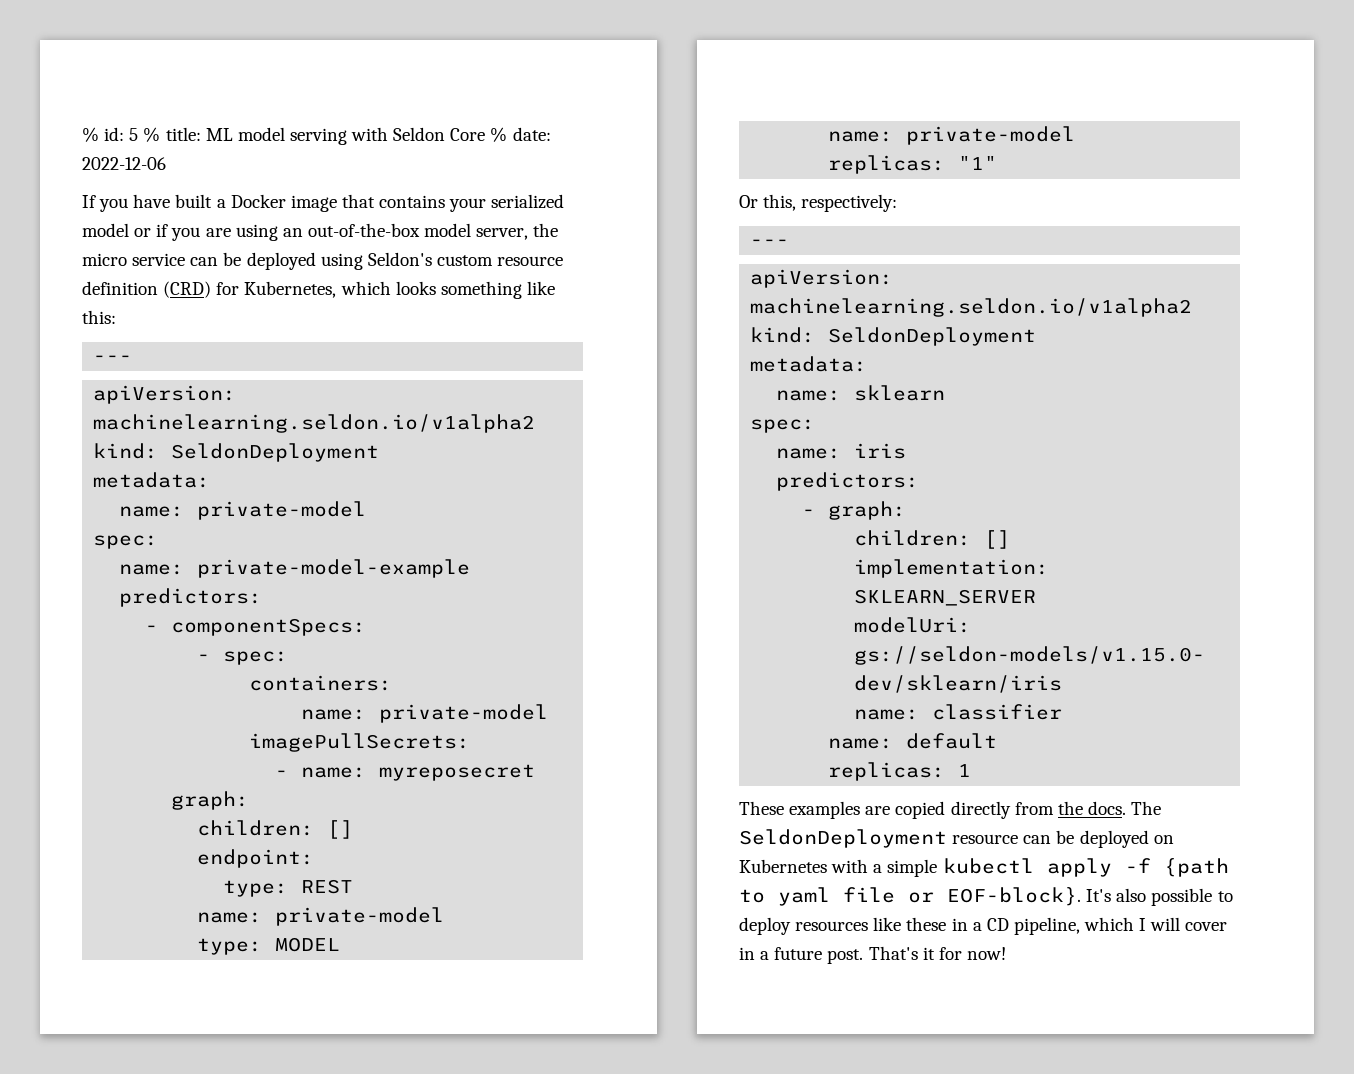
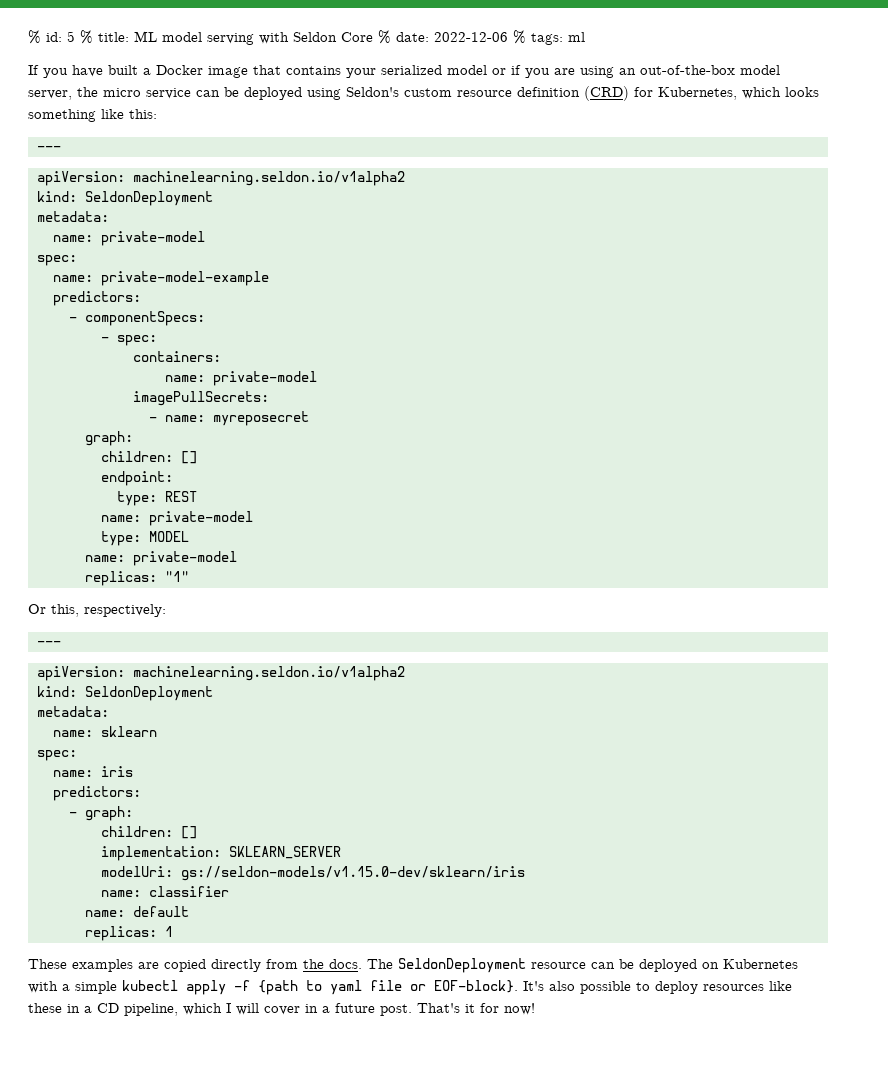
(166, 163) none -> [513,30,585,45] % tags: ml

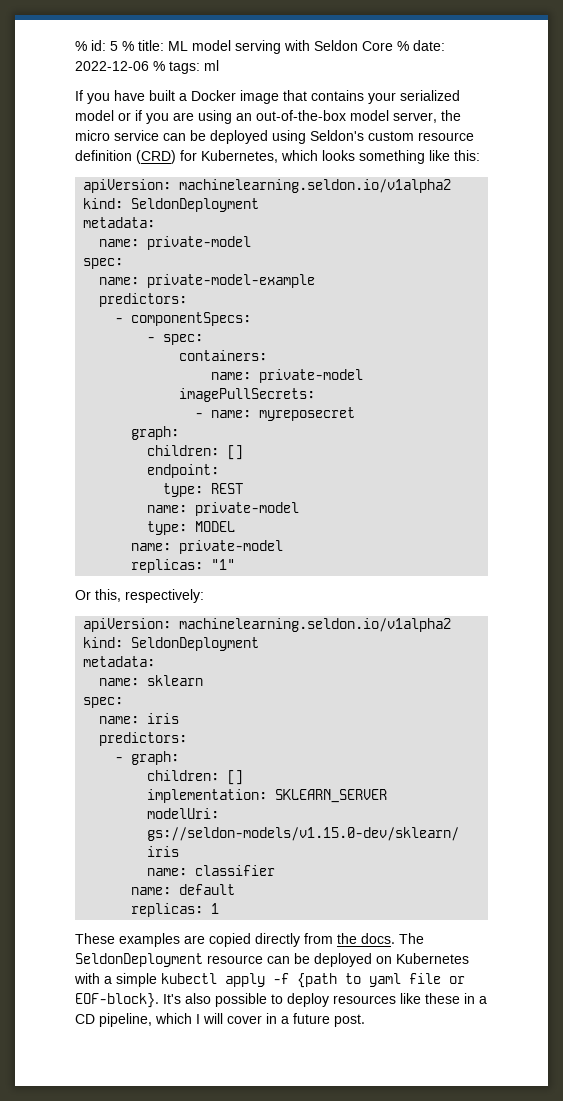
[37,146,61,151] // --- -> (480, 155) none
[37,641,61,646] // --- -> (204, 596) none
[417,1003,535,1015] That's it for now! -> (365, 1020) none

